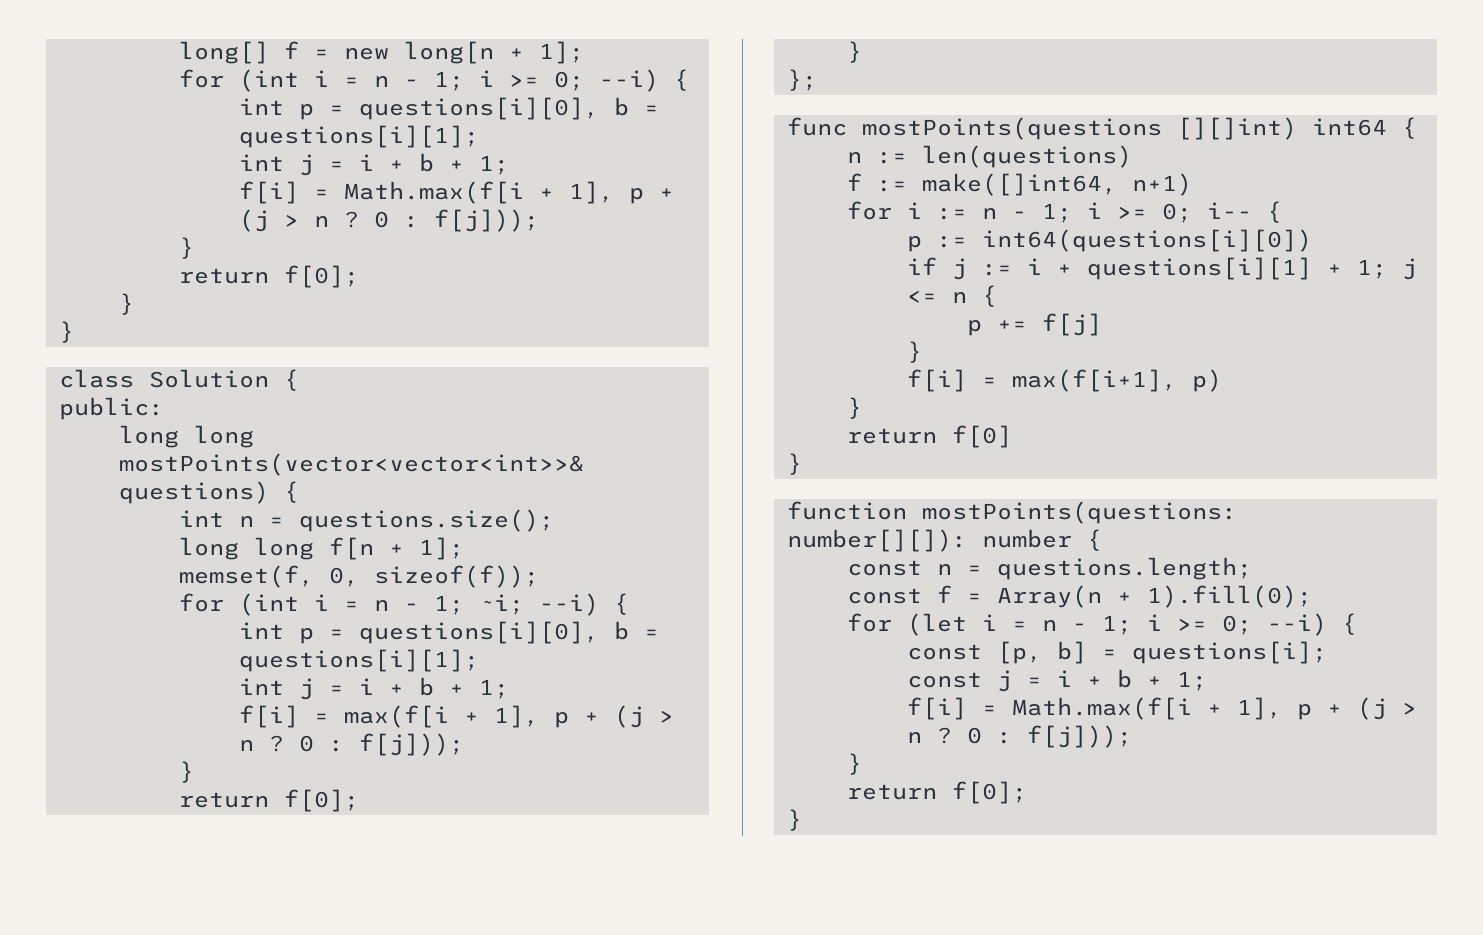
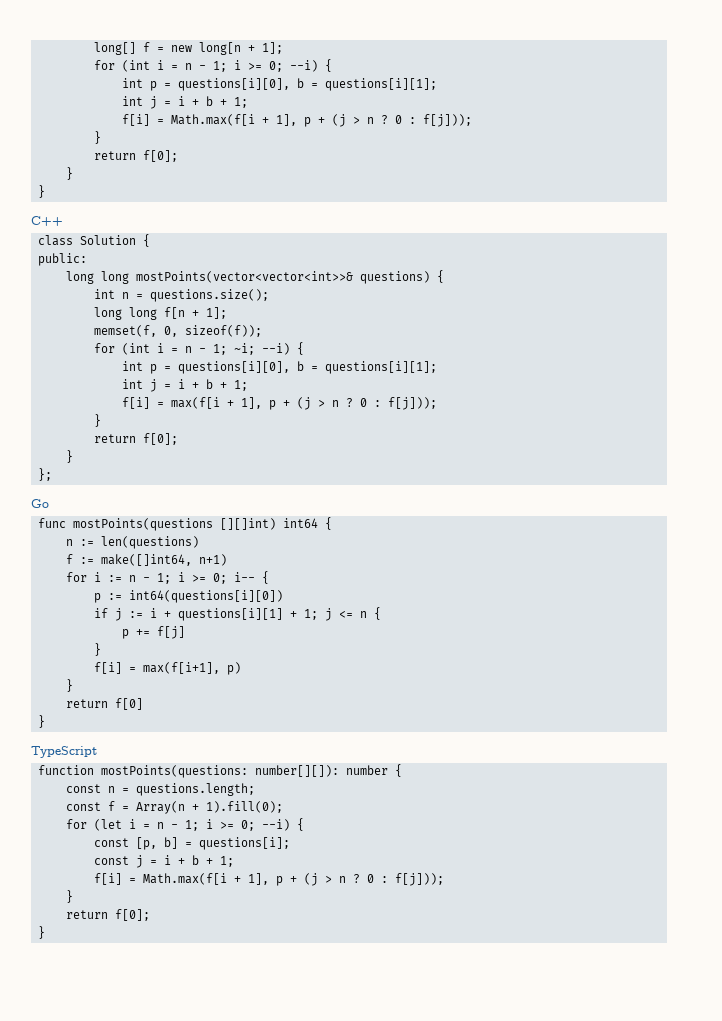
(75, 332) none -> [31,216,63,226] // C++
(818, 80) none -> [31,499,49,508] // Go
(803, 464) none -> [31,746,97,758] // TypeScript

